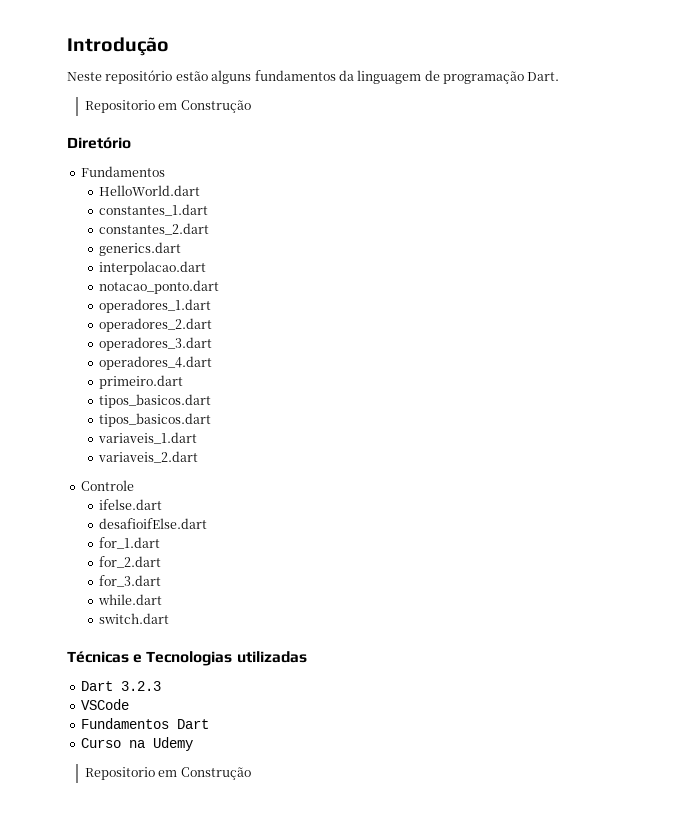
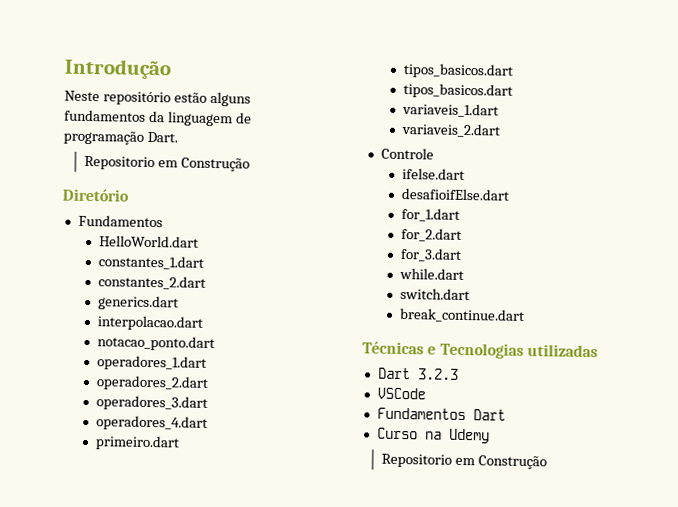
(169, 618) none -> [398,307,525,323] // break_continue.dart

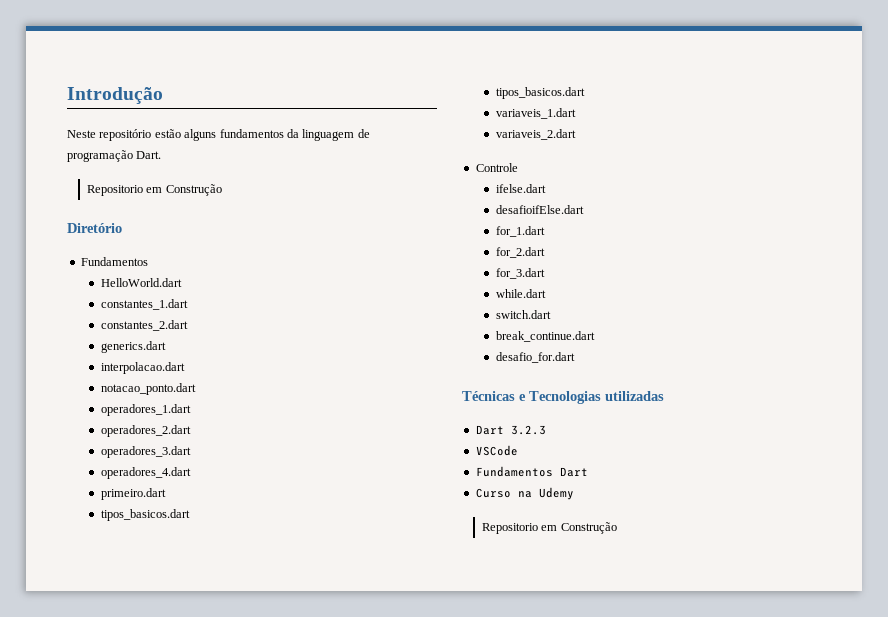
(525, 315) none -> [495,352,575,363] // desafio_for.dart

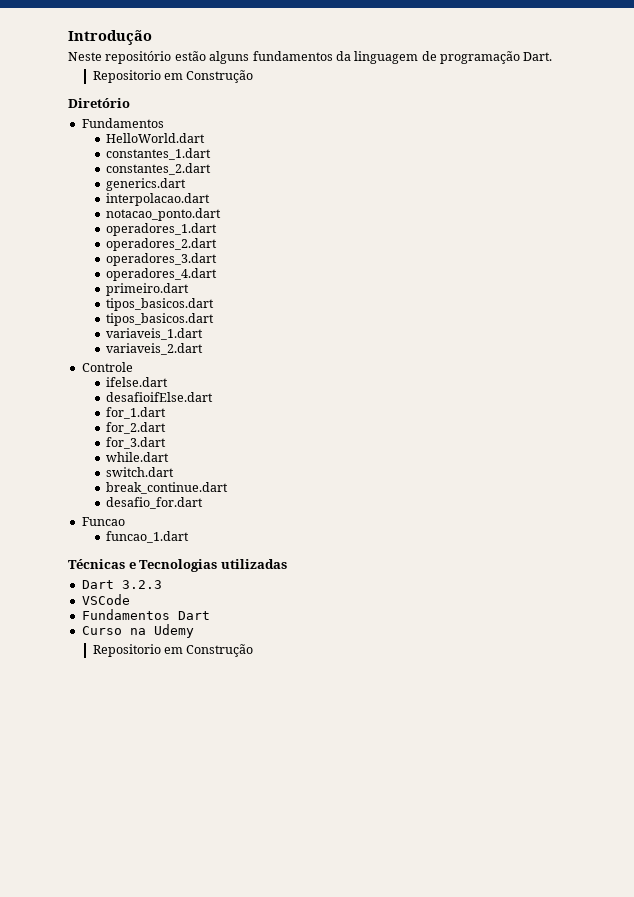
(575, 357) none -> [81,517,125,526] [106,531,190,543] // Funcao // funcao_1.dart

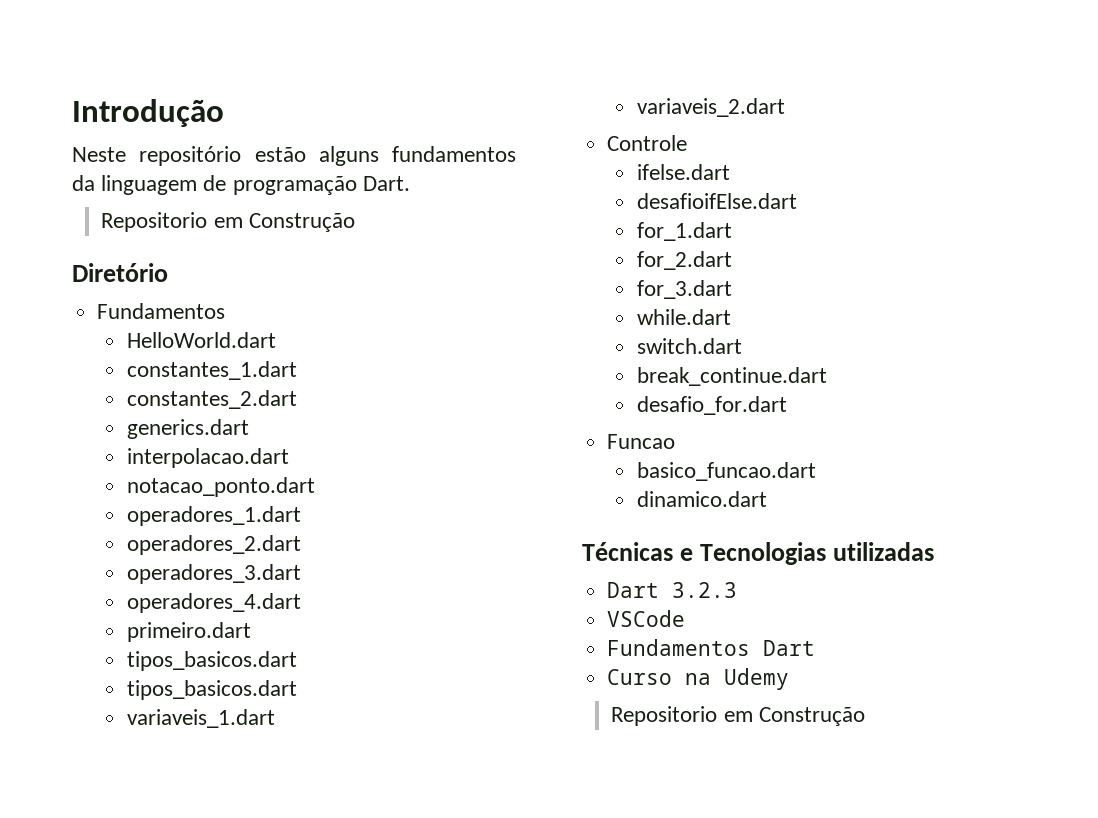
[106,531,190,543] funcao_1.dart -> [636,462,816,481] [636,491,767,507] basico_funcao.dart // dinamico.dart

